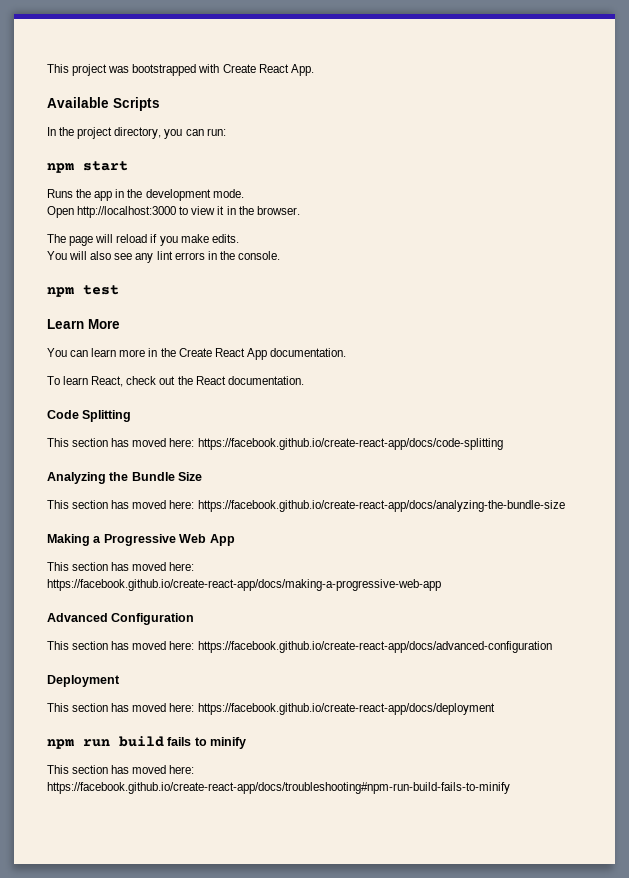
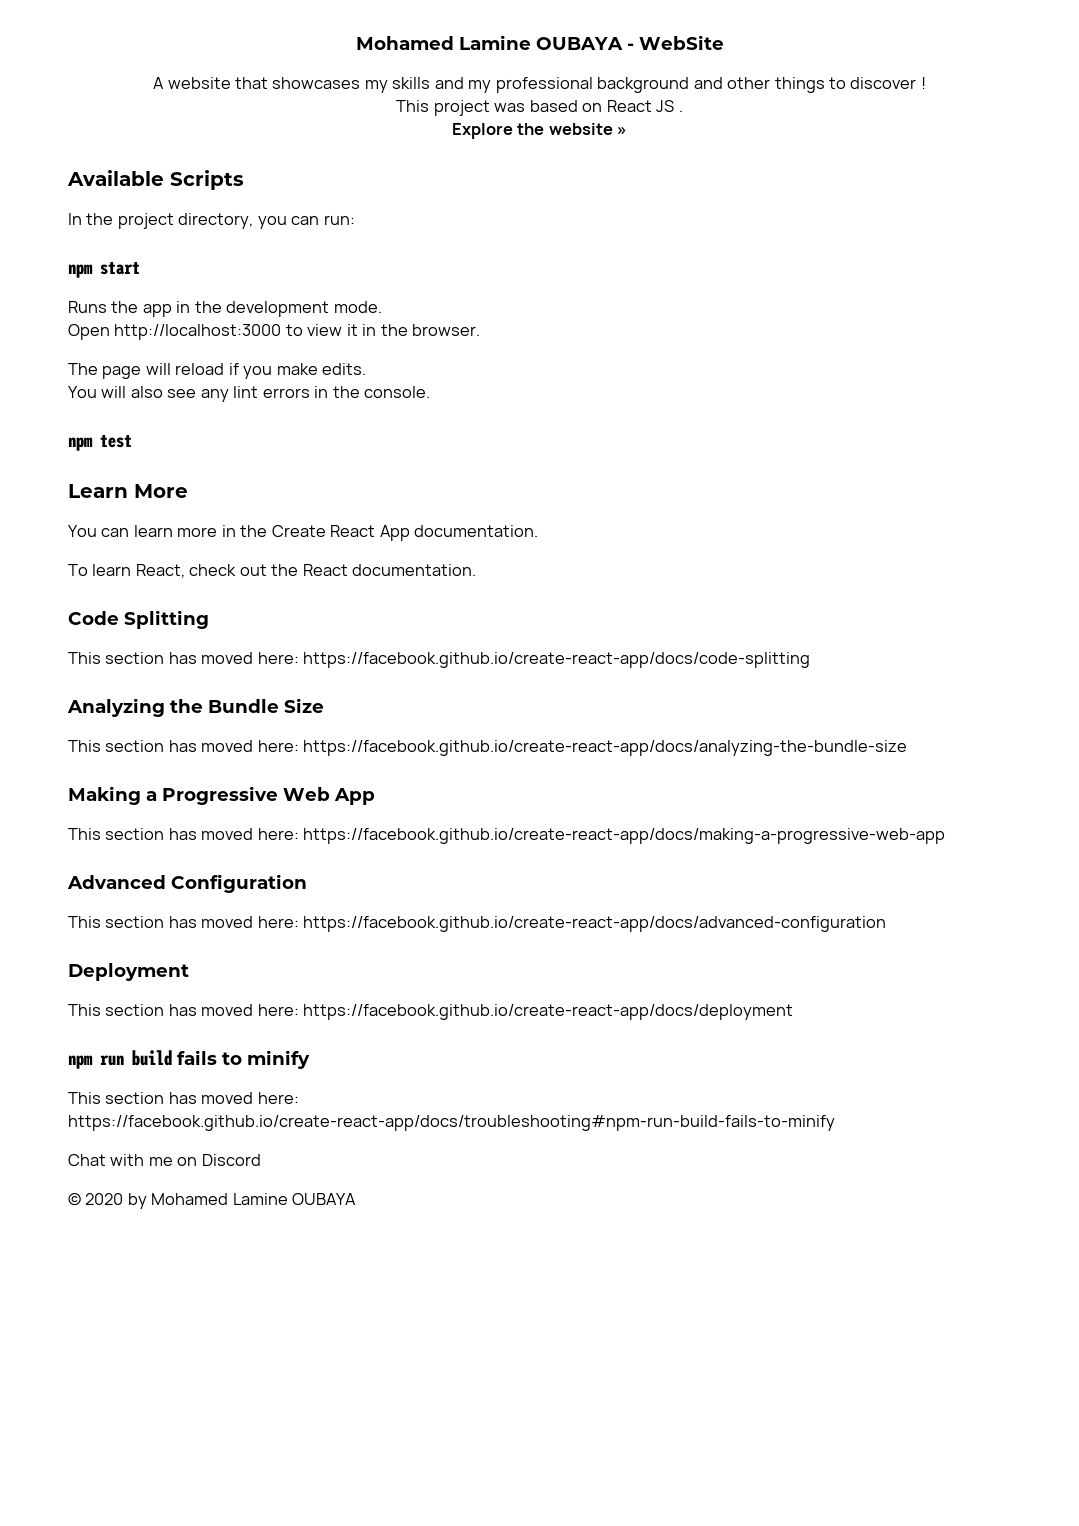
[47,64,314,76] This project was bootstrapped with Create React App. -> [355,35,724,50] [153,77,926,93] [396,100,683,116] [451,123,628,139] Mohamed Lamine OUBAYA - WebSite // A website that showcases my skills and my professional background and other things to discover ! // This project was based on React JS . // Explore the website »
(510, 788) none -> [68,1154,261,1166] [68,1193,357,1209] // Chat with me on Discord // © 2020 by Mohamed Lamine OUBAYA

